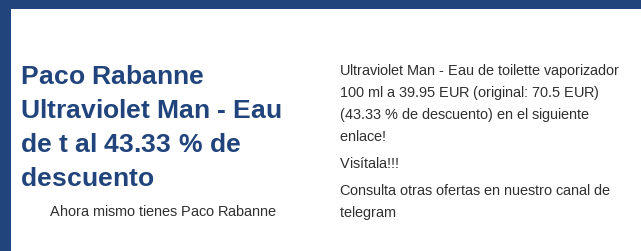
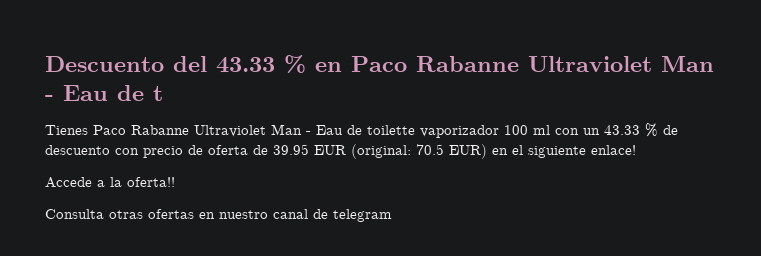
(21, 75) none -> [45,55,342,73] Descuento del 43.33 % en
[75,133,241,152] [21,167,154,186] [50,205,178,216] al 43.33 % de descuento // Ahora mismo tienes -> [45,125,88,135] // Tienes
[387,89,396,97] a -> [555,123,678,137] [45,145,268,158] con un 43.33 % de descuento con precio de oferta de
[340,108,493,122] (43.33 % de descuento) -> (487, 151) none
[340,157,399,168] Visítala!!! -> [45,177,175,188] Accede a la oferta!!

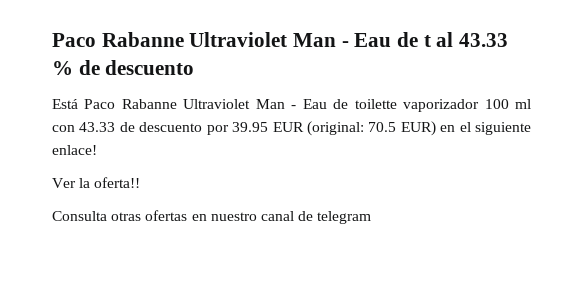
[45,55,342,73] Descuento del 43.33 % en -> (52, 40) none
[45,125,88,135] // Tienes -> [436,32,509,47] [52,60,195,75] [52,99,78,109] al 43.33 % de descuento // Está
[583,123,678,137] [45,145,268,158] un 43.33 % de descuento con precio de oferta de -> [79,122,229,135] 43.33 de descuento por
[45,177,105,188] Accede a -> [52,178,76,188] Ver

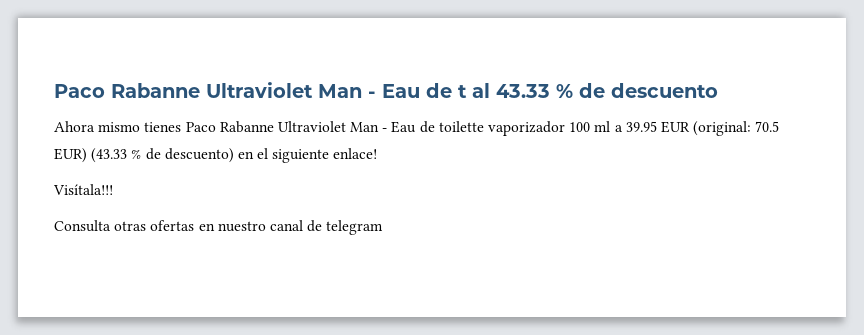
[52,99,78,109] Está -> [54,121,182,132] Ahora mismo tienes
[52,122,229,135] con 43.33 de descuento por -> [614,125,623,132] a
(436, 128) none -> [91,148,234,163] (43.33 % de descuento)
[52,177,141,188] Ver la oferta!! -> [53,184,113,195] Visítala!!!

